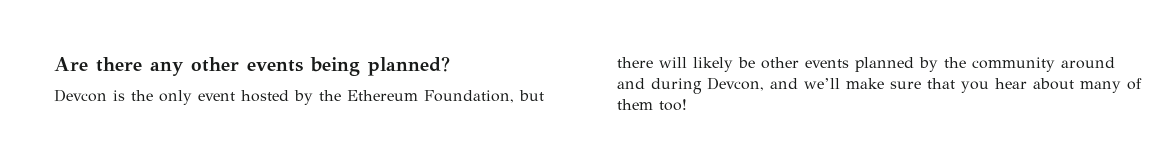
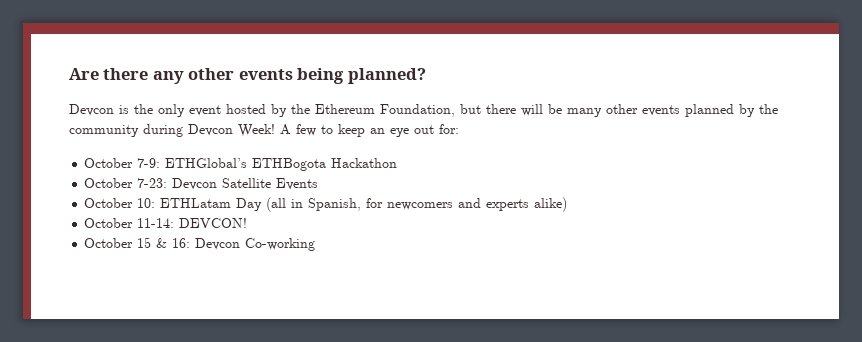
[693,57,755,72] likely be -> [548,104,602,117] be many
[1061,57,1115,69] [617,77,1142,94] [617,99,687,111] around and during Devcon, and we’ll make sure that you hear about many of them too! -> [143,124,459,137] [84,158,398,171] [84,178,319,190] [84,197,568,212] [84,218,248,228] [84,237,316,251] during Devcon Week! A few to keep an eye out for: // October 7-9: ETHGlobal’s ETHBogota Hackathon // October 7-23: Devcon Satellite Events // October 10: ETHLatam Day (all in Spanish, for newcomers and experts alike) // October 11-14: DEVCON! // October 15 & 16: Devcon Co-working

